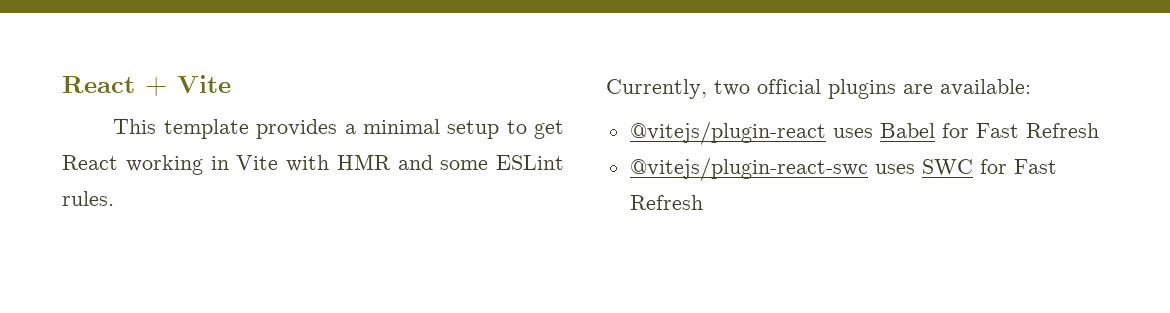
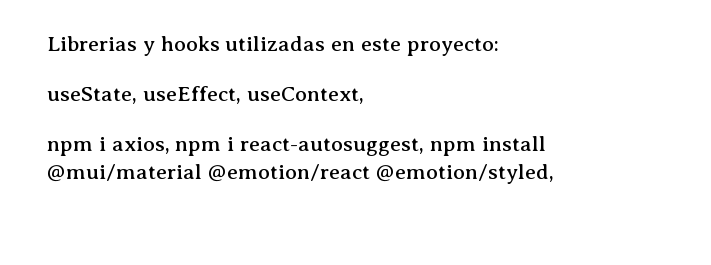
[62,75,231,96] [113,119,564,139] [62,154,564,175] [62,191,114,206] [606,79,1031,99] [629,121,1099,145] [629,157,1057,181] [629,195,703,210] React + Vite // This template provides a minimal setup to get React working in Vite with HMR and some ESLint rules. // Currently, two official plugins are available: // @vitejs/plugin-react uses Babel for Fast Refresh // @vitejs/plugin-react-swc uses SWC for Fast Refresh -> [47,36,499,56] [47,86,364,104] [47,136,546,156] [47,164,554,184] Librerias y hooks utilizadas en este proyecto: // useState, useEffect, useContext, // npm i axios, npm i react-autosuggest, npm install @mui/material @emotion/react @emotion/styled,

